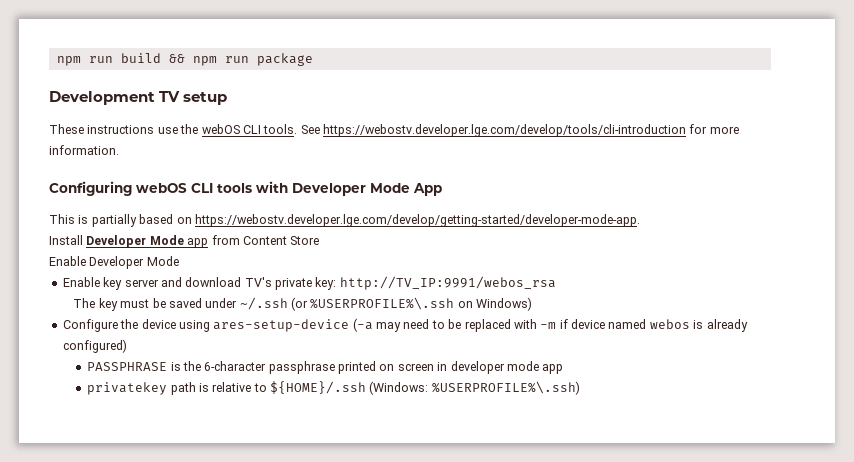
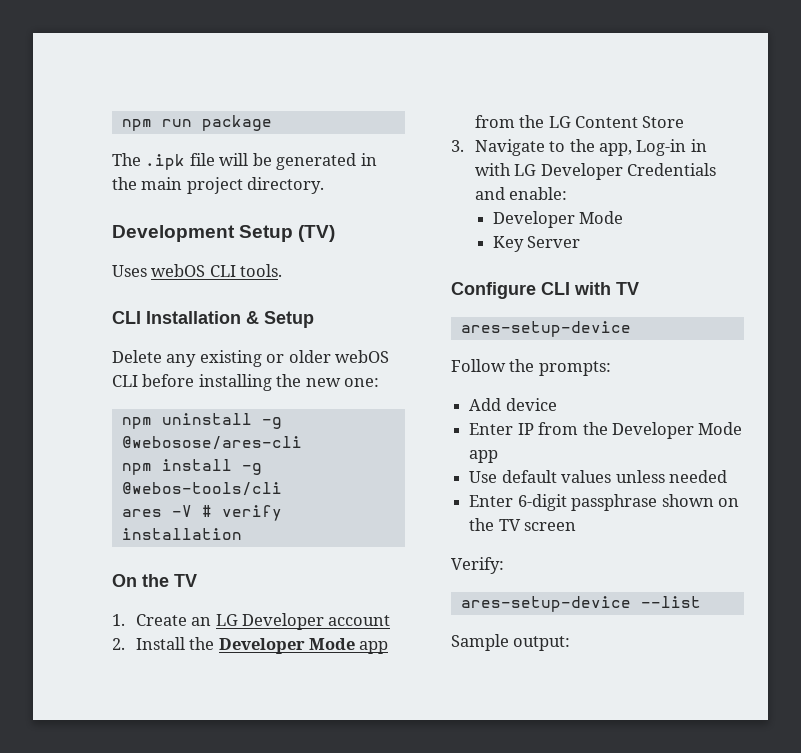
[56,53,313,66] [49,91,228,105] [49,124,739,137] [49,145,119,155] [49,181,442,196] [49,214,640,227] [49,235,83,245] npm run build && npm run package // Development TV setup // These instructions use the webOS CLI tools. See https://webostv.developer.lge.com/develop/tools/cli-introduction for more information. // Configuring webOS CLI tools with Developer Mode App // This is partially based on https://webostv.developer.lge.com/develop/getting-started/developer-mode-app. // Install -> [121,115,272,131] [112,153,377,170] [112,177,325,194] [112,225,336,242] [112,264,283,277] [112,311,314,328] [112,350,390,367] [112,374,380,391] [121,413,282,429] [121,436,302,450] [121,459,262,475] [121,482,282,496] [121,505,282,521] [121,528,242,540] [112,574,197,587] [112,613,391,630] [112,637,215,650] npm run package // The .ipk file will be generated in the main project directory. // Development Setup (TV) // Uses webOS CLI tools. // CLI Installation & Setup // Delete any existing or older webOS CLI before installing the new one: // npm uninstall -g @webosose/ares-cli // npm install -g @webos-tools/cli // ares -V # verify installation // On the TV // 1. Create an LG Developer account // 2. Install the
(240, 240) none -> [519,115,571,128] the LG
[49,256,179,269] [62,276,556,290] [73,297,533,311] [62,318,748,332] [62,339,127,353] [87,361,564,374] [87,381,580,395] Enable Developer Mode // Enable key server and download TV's private key: http://TV_IP:9991/webos_rsa // The key must be saved under ~/.ssh (or %USERPROFILE%\.ssh on Windows) // Configure the device using ares-setup-device (-a may need to be replaced with -m if device named webos is already configured) // PASSPHRASE is the 6-character passphrase printed on screen in developer mode app // privatekey path is relative to ${HOME}/.ssh (Windows: %USERPROFILE%\.ssh) -> [451,139,707,156] [474,163,717,180] [474,187,568,200] [492,211,624,228] [492,236,581,252] [451,282,639,299] [460,321,631,337] [451,359,611,376] [469,398,557,411] [469,422,743,439] [469,450,499,463] [469,470,727,483] [469,494,739,511] [469,518,577,531] [451,557,504,574] [460,596,701,612] [451,634,571,651] 3. Navigate to the app, Log-in in with LG Developer Credentials and enable: // Developer Mode // Key Server // Configure CLI with TV // ares-setup-device // Follow the prompts: // Add device // Enter IP from the Developer Mode app // Use default values unless needed // Enter 6-digit passphrase shown on the TV screen // Verify: // ares-setup-device --list // Sample output:

